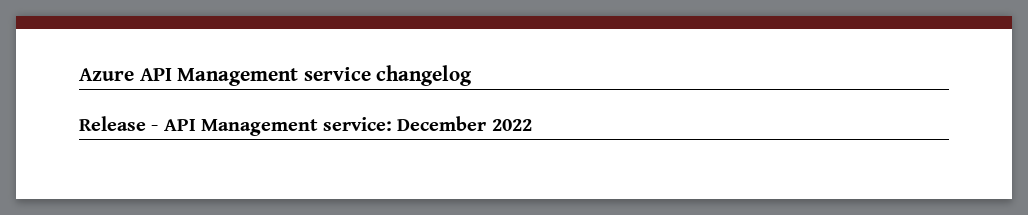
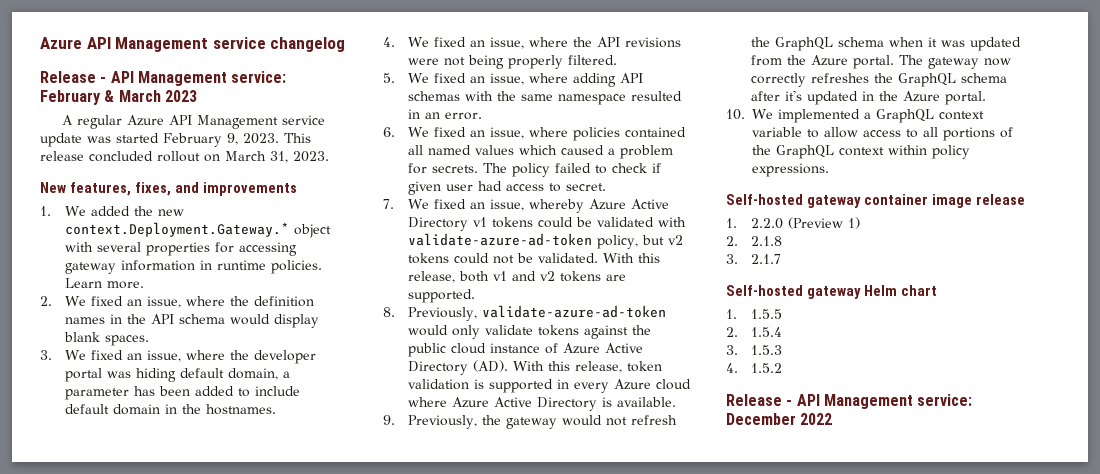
(473, 75) none -> [40,71,287,86] [40,90,197,105] [61,115,325,129] [40,133,311,147] [40,151,329,163] [40,182,297,196] [40,206,184,216] [64,222,331,238] [64,242,297,256] [64,260,322,274] [64,278,144,289] [40,296,314,308] [64,314,319,328] [63,332,149,346] [40,350,316,364] [64,368,290,382] [64,386,300,400] [64,404,276,415] [383,37,681,49] [407,55,617,69] [383,73,643,87] [407,91,682,105] [407,109,482,120] [383,127,686,141] [407,145,673,159] [407,163,661,177] [407,181,606,195] [383,199,669,213] [407,217,686,231] [407,233,683,249] [407,253,660,264] [407,271,626,283] [407,289,475,303] [383,305,666,321] [407,325,651,339] [407,343,643,357] [407,360,662,375] [407,379,691,393] [407,397,676,411] [383,415,677,429] [750,37,1021,51] [750,55,1011,69] [750,73,1007,87] [750,90,986,105] [726,109,984,123] [752,127,1013,141] [752,145,970,159] [752,163,829,177] [726,194,1025,208] [726,217,860,229] [726,236,782,246] [726,254,781,264] [726,285,937,299] [726,309,782,319] [726,327,782,337] [726,345,782,355] [726,363,782,373] // Release - API Management service: February & March 2023 // A regular Azure API Management service update was started February 9, 2023. This release concluded rollout on March 31, 2023. // New features, fixes, and improvements // 1. We added the new context.Deployment.Gateway.* object with several properties for accessing gateway information in runtime policies. Learn more. // 2. We fixed an issue, where the definition names in the API schema would display blank spaces. // 3. We fixed an issue, where the developer portal was hiding default domain, a parameter has been added to include default domain in the hostnames. // 4. We fixed an issue, where the API revisions were not being properly filtered. // 5. We fixed an issue, where adding API schemas with the same namespace resulted in an error. // 6. We fixed an issue, where policies contained all named values which caused a problem for secrets. The policy failed to check if given user had access to secret. // 7. We fixed an issue, whereby Azure Active Directory v1 tokens could be validated with validate-azure-ad-token policy, but v2 tokens could not be validated. With this release, both v1 and v2 tokens are supported. // 8. Previously, validate-azure-ad-token would only validate tokens against the public cloud instance of Azure Active Directory (AD). With this release, token validation is supported in every Azure cloud where Azure Active Directory is available. // 9. Previously, the gateway would not refresh the GraphQL schema when it was updated from the Azure portal. The gateway now correctly refreshes the GraphQL schema after it's updated in the Azure portal. // 10. We implemented a GraphQL context variable to allow access to all portions of the GraphQL context within policy expressions. // Self-hosted gateway container image release // 1. 2.2.0 (Preview 1) // 2. 2.1.8 // 3. 2.1.7 // Self-hosted gateway Helm chart // 1. 1.5.5 // 2. 1.5.4 // 3. 1.5.3 // 4. 1.5.2

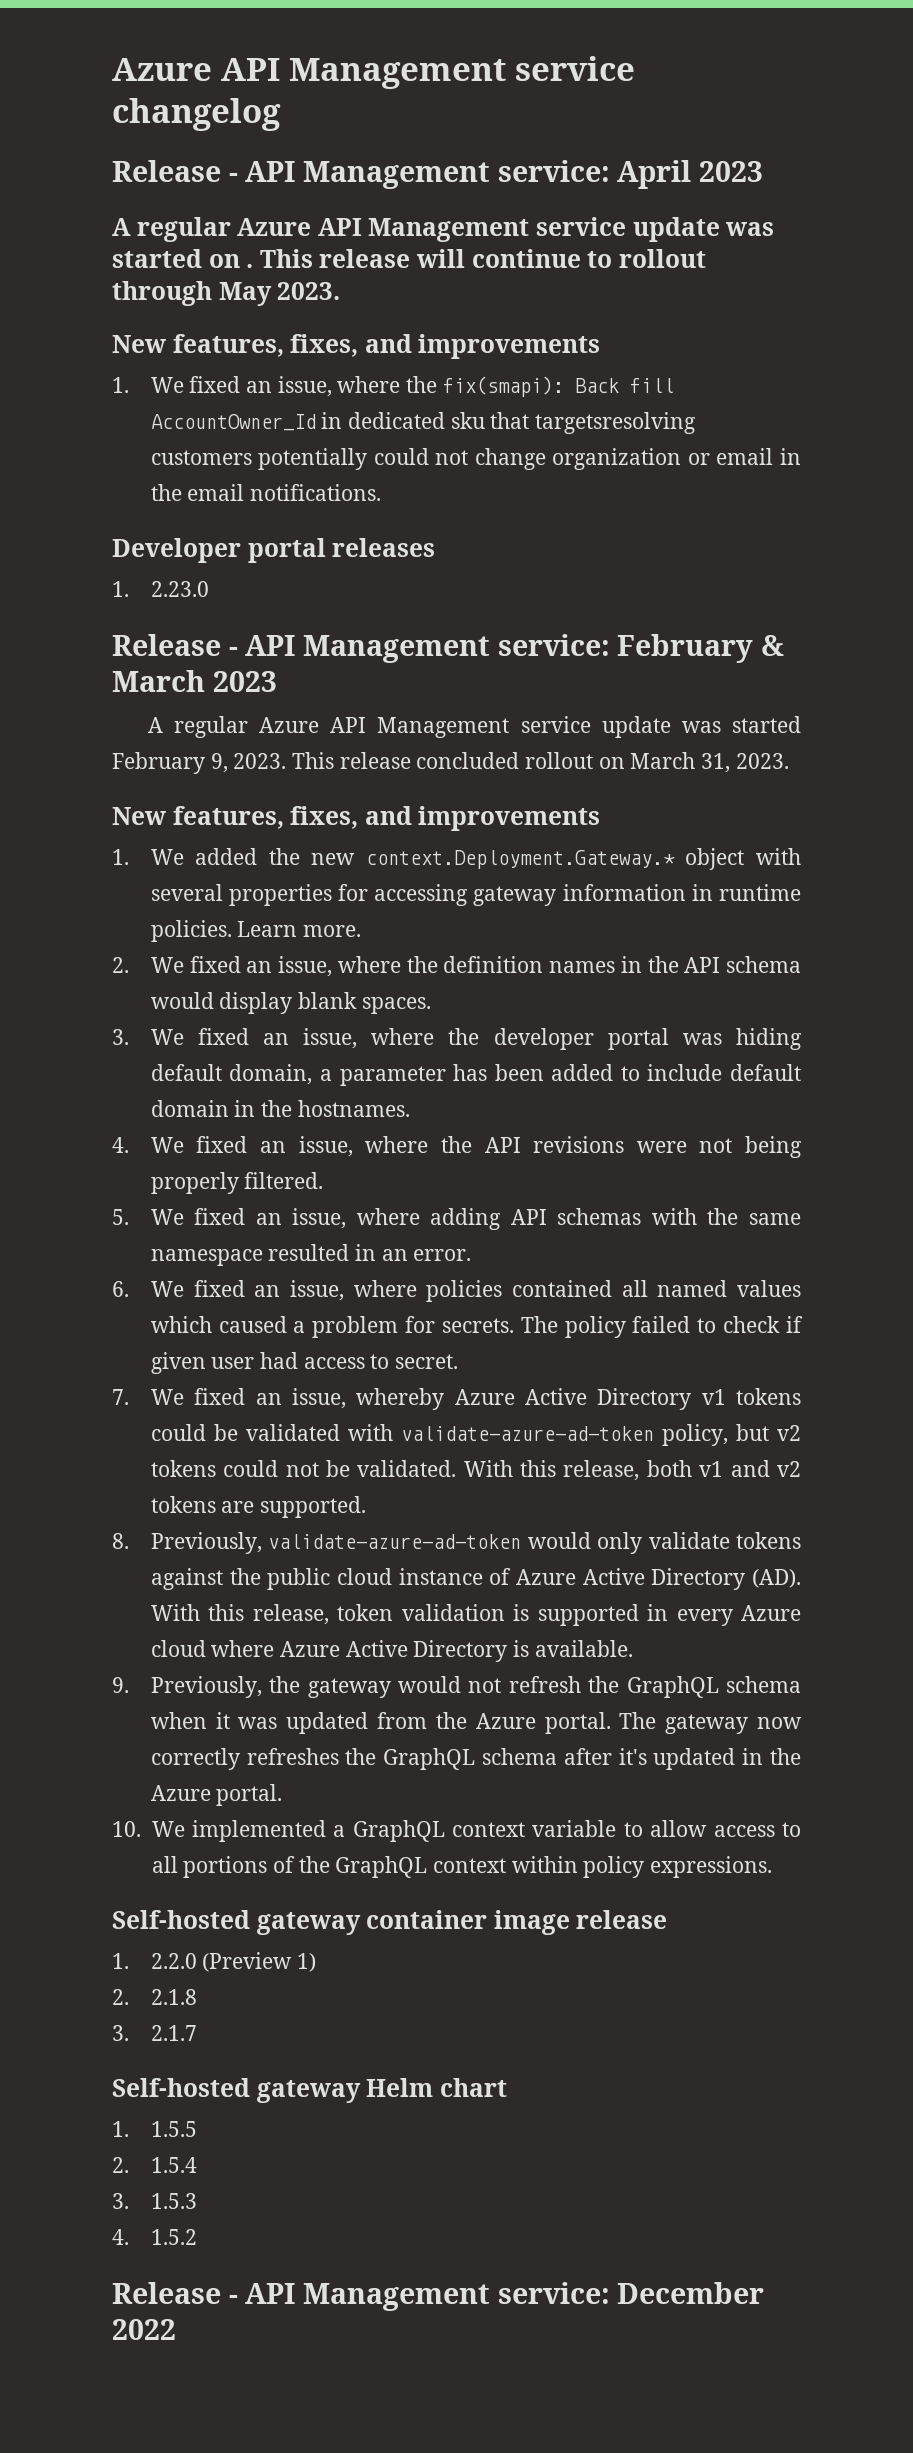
(346, 44) none -> [112,160,764,189] [112,217,775,242] [112,249,706,268] [112,281,341,306] [112,334,601,359] [112,376,674,397] [150,412,697,434] [150,448,801,470] [150,484,382,501] [112,538,436,563] [112,581,209,597] // Release - API Management service: April 2023 // A regular Azure API Management service update was started on . This release will continue to rollout through May 2023. // New features, fixes, and improvements // 1. We fixed an issue, where the fix(smapi): Back fill AccountOwner_Id in dedicated sku that targetsresolving customers potentially could not change organization or email in the email notifications. // Developer portal releases // 1. 2.23.0

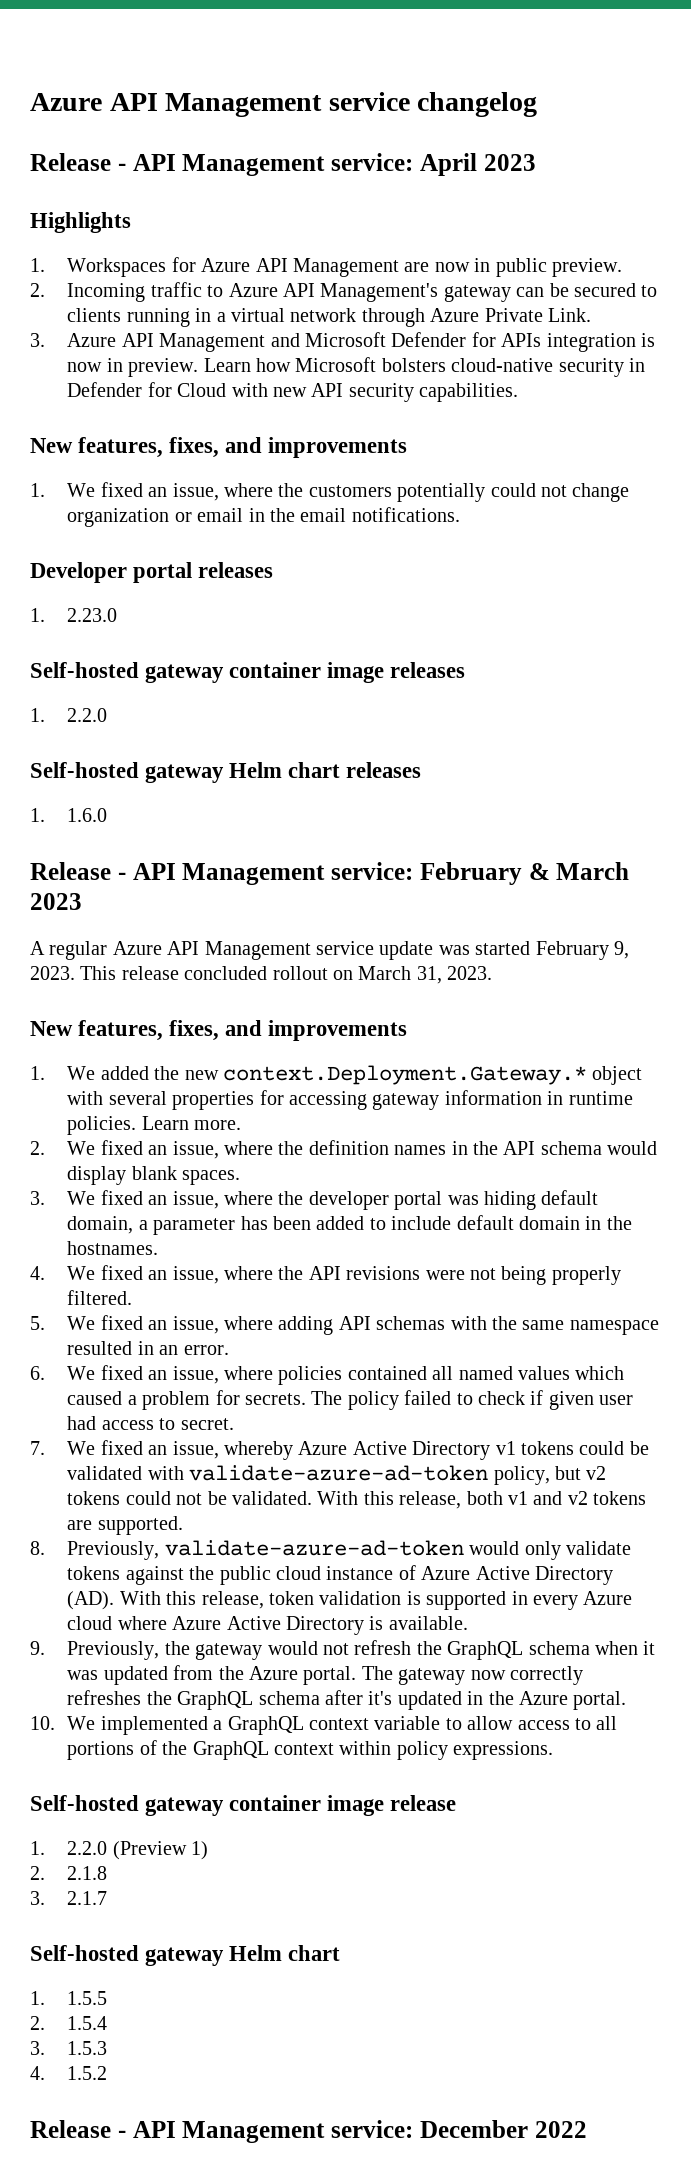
[112,217,775,242] [112,249,706,268] [112,281,341,306] A regular Azure API Management service update was started on . This release will continue to rollout through May 2023. -> [30,212,131,233] [30,257,623,277] [30,282,658,302] [67,308,592,327] [30,332,656,352] [67,357,646,377] [67,382,519,402] Highlights // 1. Workspaces for Azure API Management are now in public preview. // 2. Incoming traffic to Azure API Management's gateway can be secured to clients running in a virtual network through Azure Private Link. // 3. Azure API Management and Microsoft Defender for APIs integration is now in preview. Learn how Microsoft bolsters cloud-native security in Defender for Cloud with new API security capabilities.
[442,376,674,397] [150,412,697,434] fix(smapi): Back fill AccountOwner_Id in dedicated sku that targetsresolving -> (304, 490) none
(209, 589) none -> [30,662,466,683] [30,708,108,722] [30,762,422,783] [30,808,108,822] // Self-hosted gateway container image releases // 1. 2.2.0 // Self-hosted gateway Helm chart releases // 1. 1.6.0

